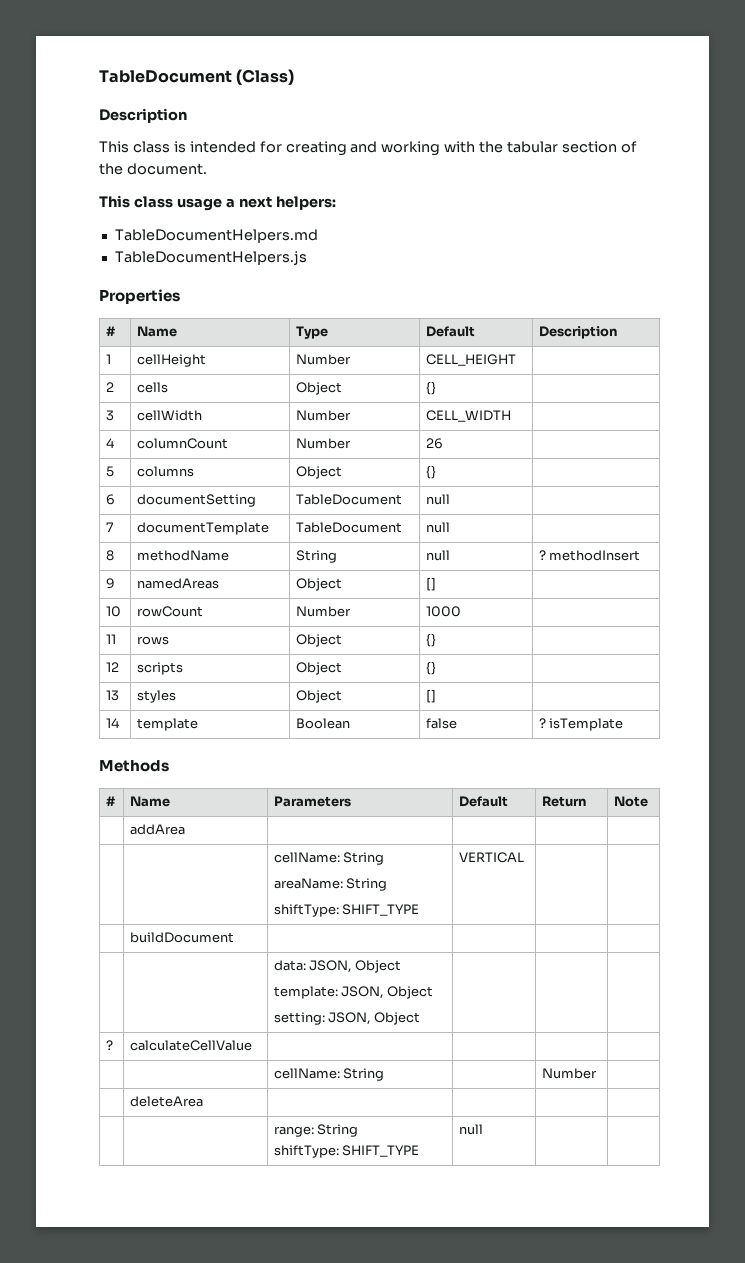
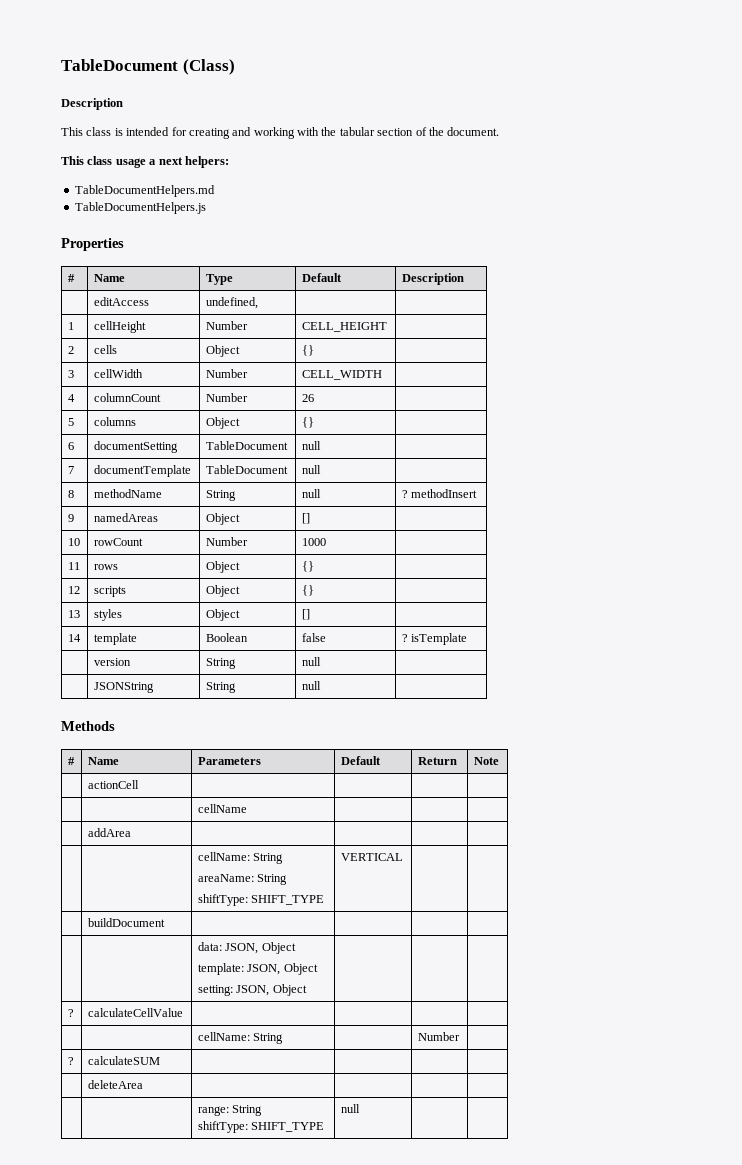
(617, 332) none -> [93,297,149,306] [205,297,258,309] // | editAccess | undefined, | |
(624, 724) none -> [93,658,131,666] [205,658,236,669] [301,657,321,666] [93,682,154,693] [205,682,236,693] [301,681,321,690] // | version | String | null | // | JSONString | String | null |
(648, 801) none -> [87,780,139,789] [197,804,247,813] // | actionCell | | | | // | | cellName | | |
(597, 1073) none -> [67,1057,74,1065] [87,1056,160,1065] // ? | calculateSUM | | | |

